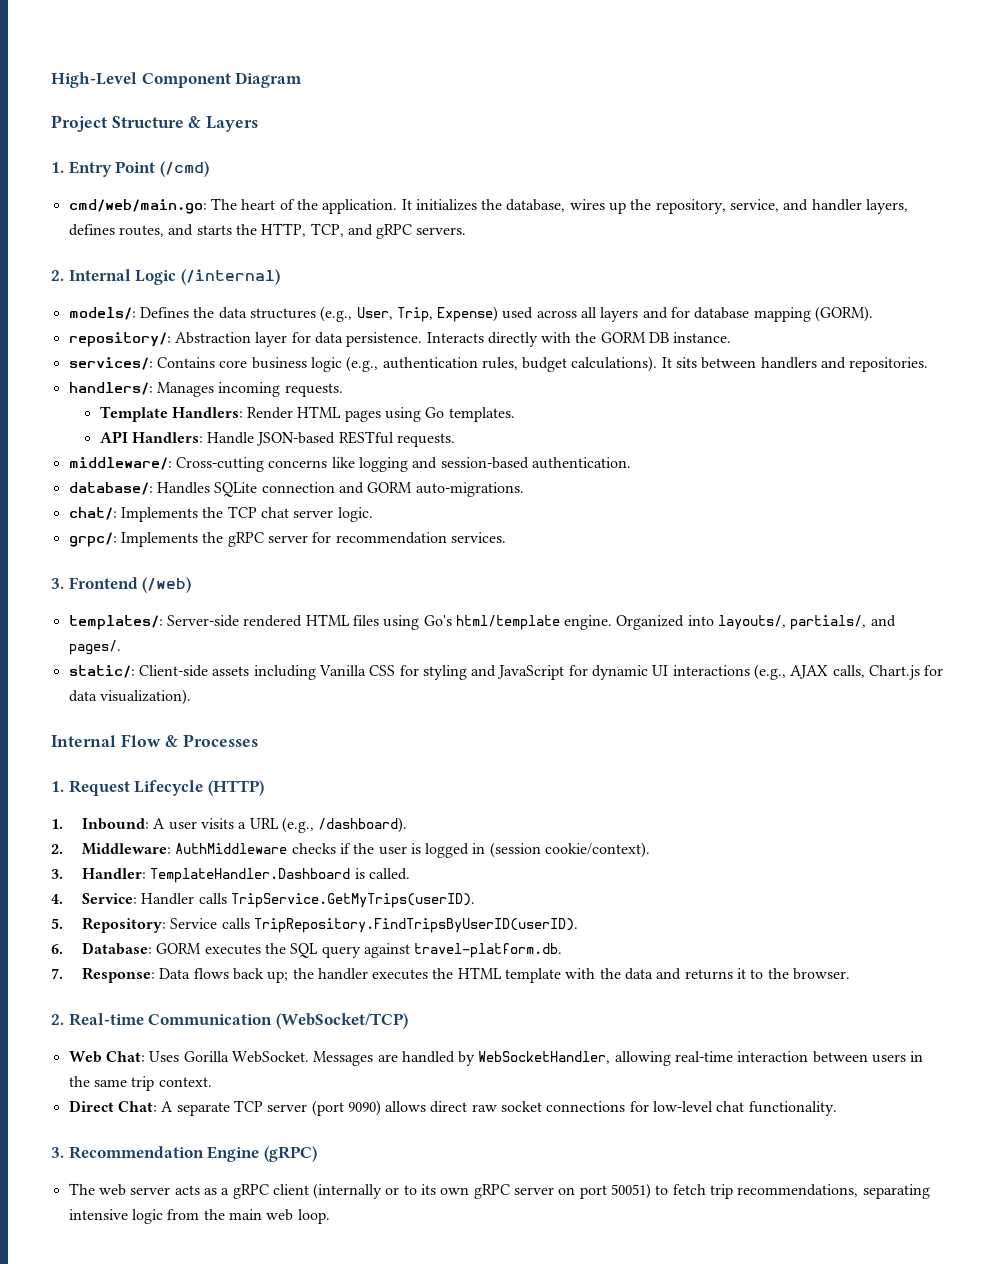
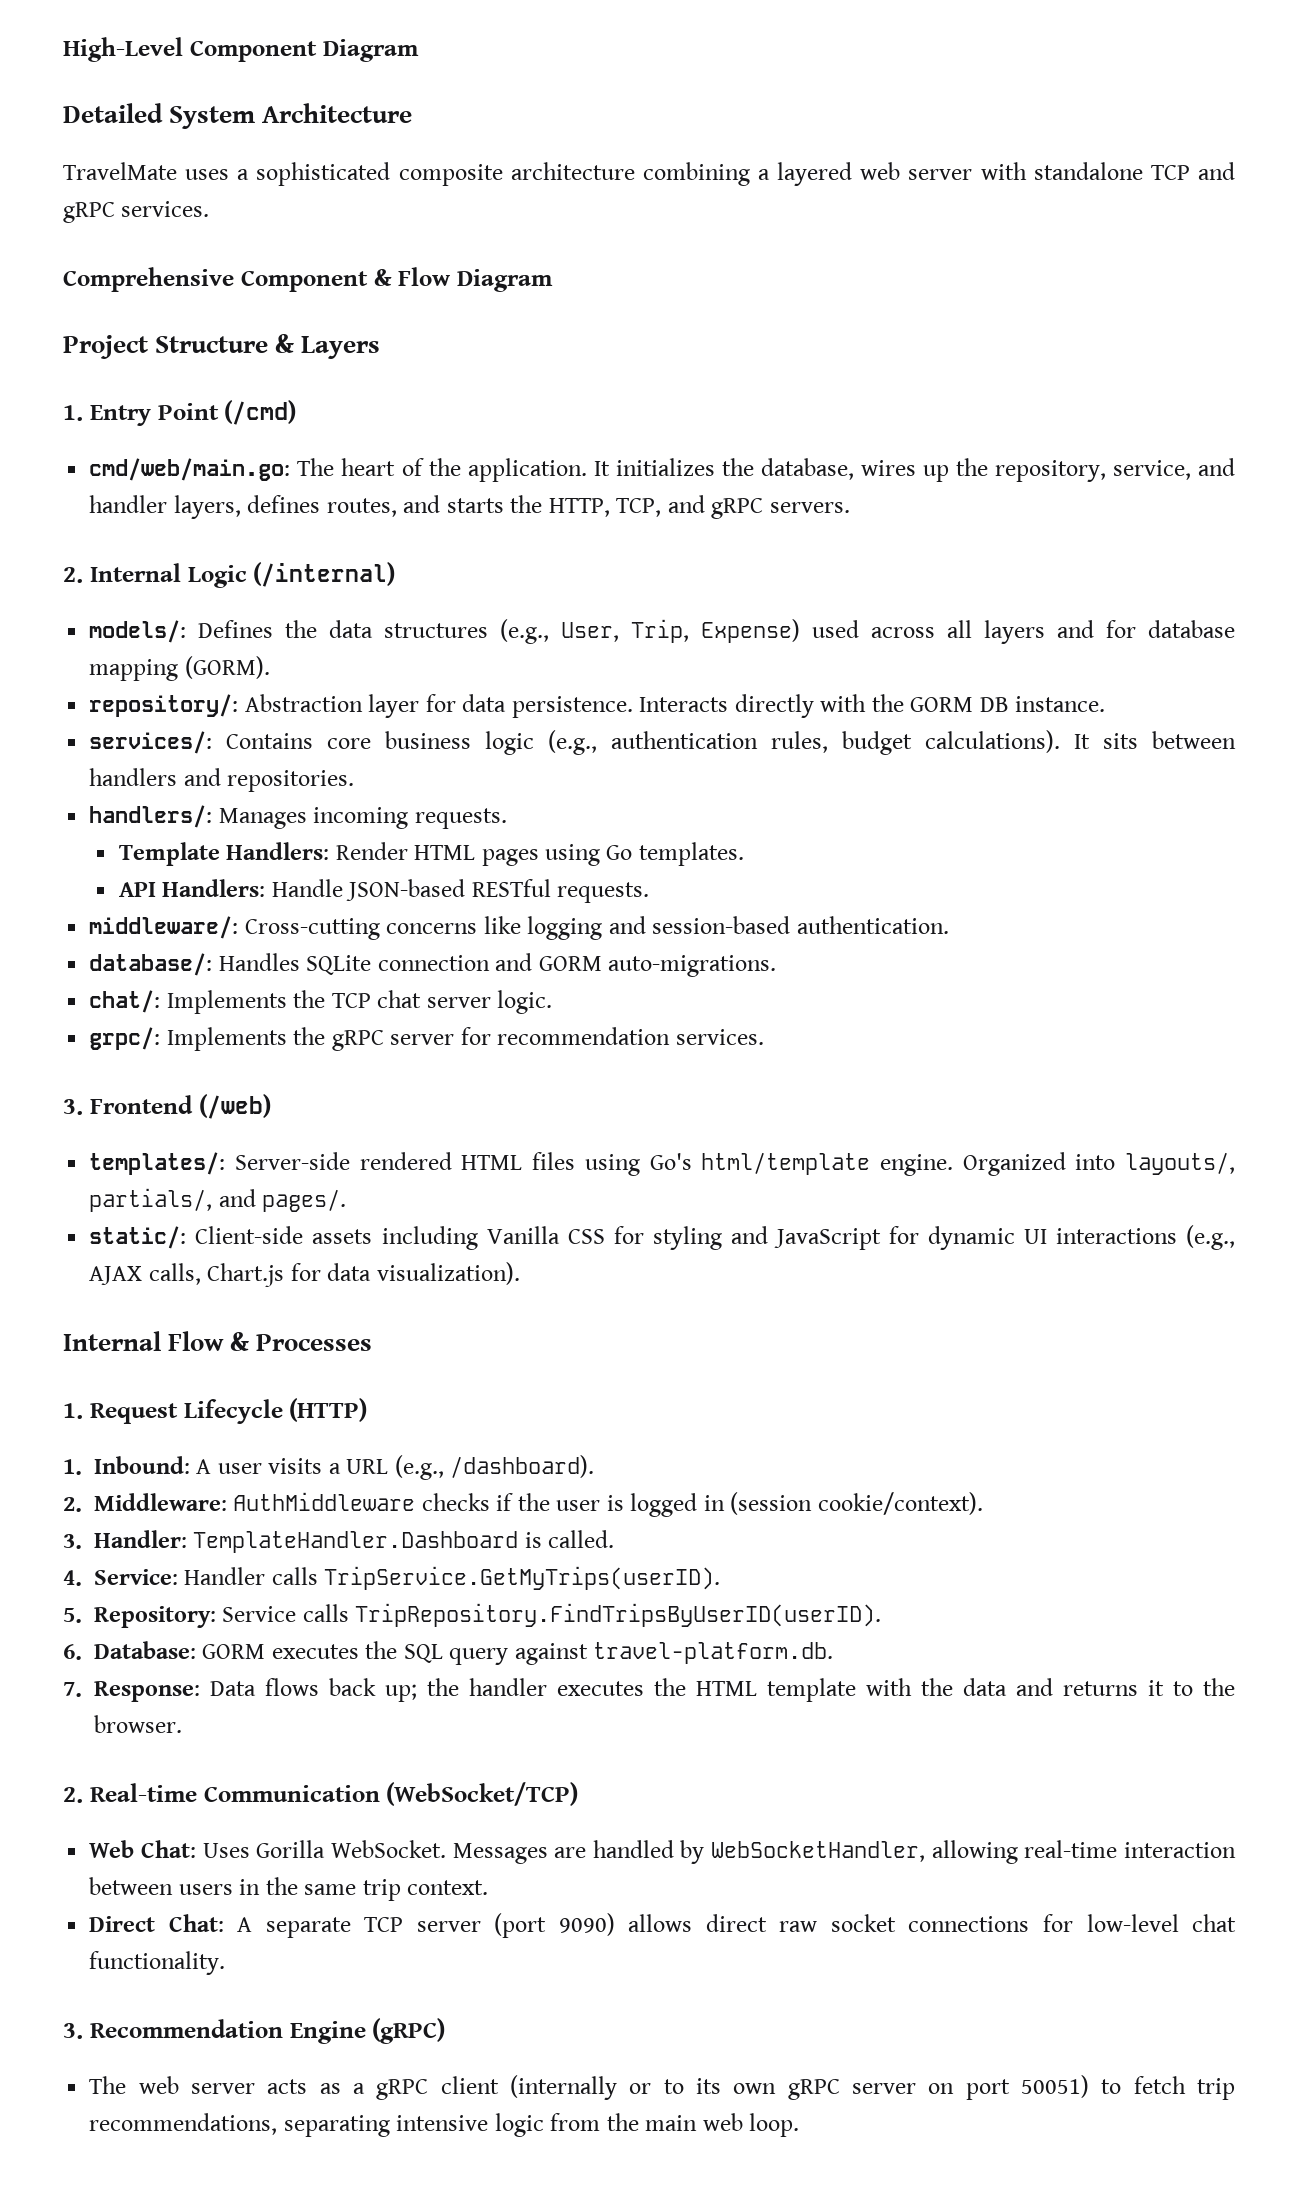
(303, 80) none -> [63,103,413,129] [63,162,1235,186] [63,201,210,223] [63,267,553,292] // Detailed System Architecture // TravelMate uses a sophisticated composite architecture combining a layered web server with standalone TCP and gRPC services. // Comprehensive Component & Flow Diagram

